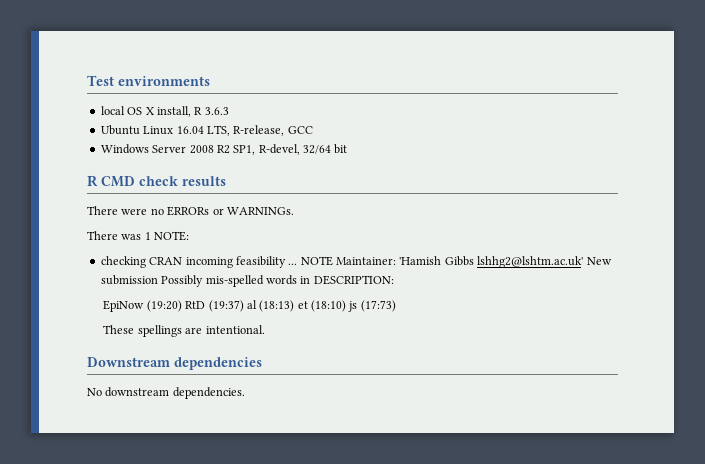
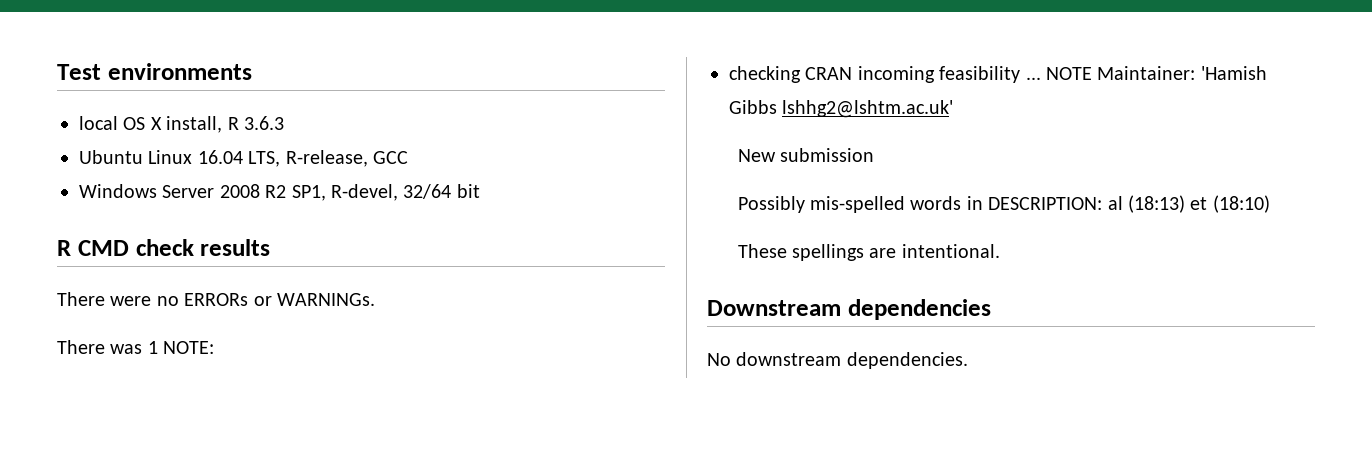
(584, 262) none -> (954, 109) //
(158, 280) none -> (874, 155) //
[103,300,244,312] // EpiNow (19:20) RtD (19:37) -> (1103, 203) none
[348,300,396,312] js (17:73) -> (1270, 204) none

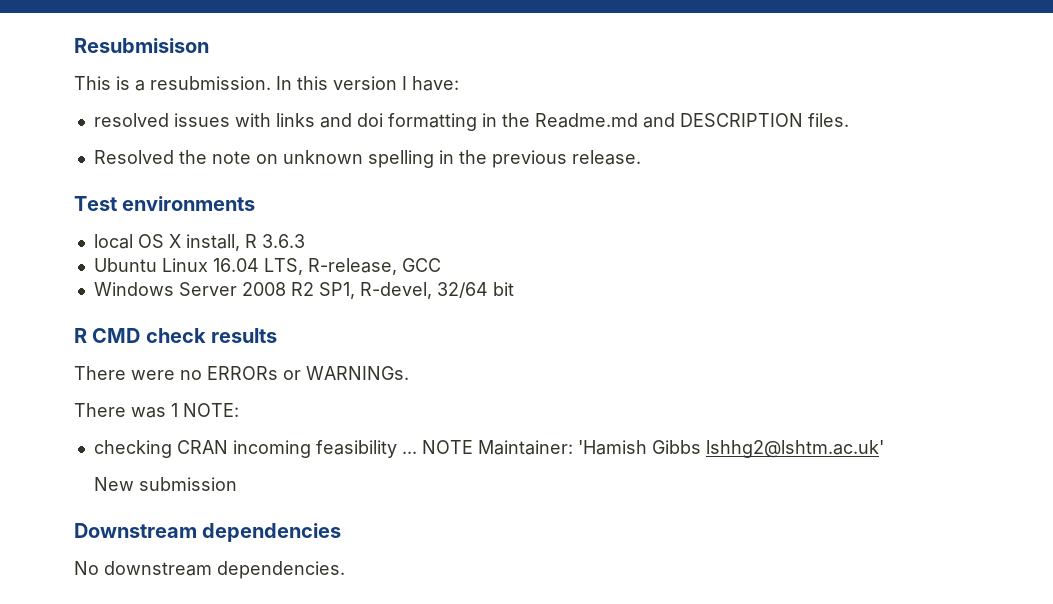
(57, 72) none -> [74,38,209,53] [74,76,459,91] [93,113,849,131] [93,150,641,168] Resubmisison // This is a resubmission. In this version I have: // resolved issues with links and doi formatting in the Readme.md and DESCRIPTION files. // Resolved the note on unknown spelling in the previous release. //
[737,195,1270,213] [737,244,1000,261] // Possibly mis-spelled words in DESCRIPTION: al (18:13) et (18:10) // These spellings are intentional. -> (237, 484) none

